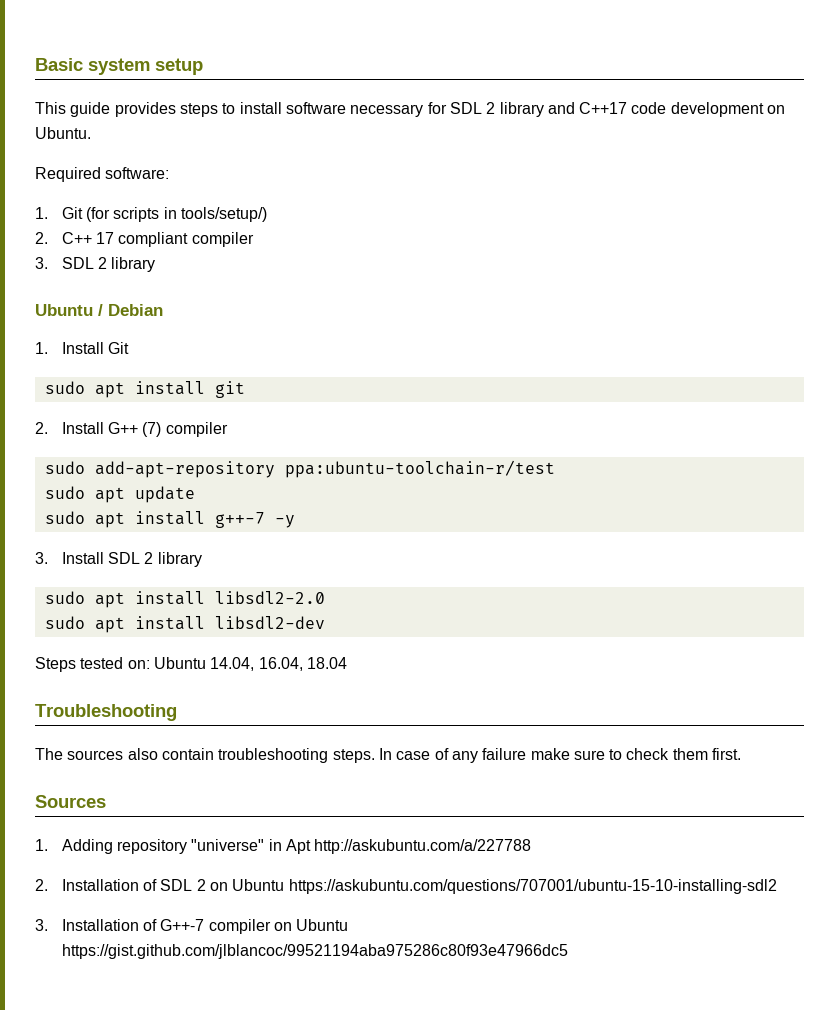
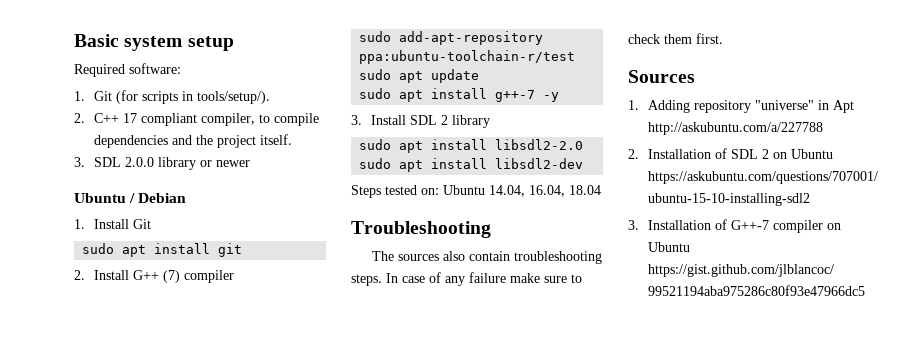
[35,102,786,117] [35,127,91,139] // This guide provides steps to install software necessary for SDL 2 library and C++17 code development on Ubuntu. -> (234, 43) none
[180,207,267,222] tools/setup/) -> [197,91,271,104] tools/setup/).
[191,232,254,247] compiler -> [201,113,320,126] [94,134,293,148] compiler, to compile dependencies and the project itself.
[98,257,156,272] 2 library -> [125,157,251,170] 2.0.0 library or newer

